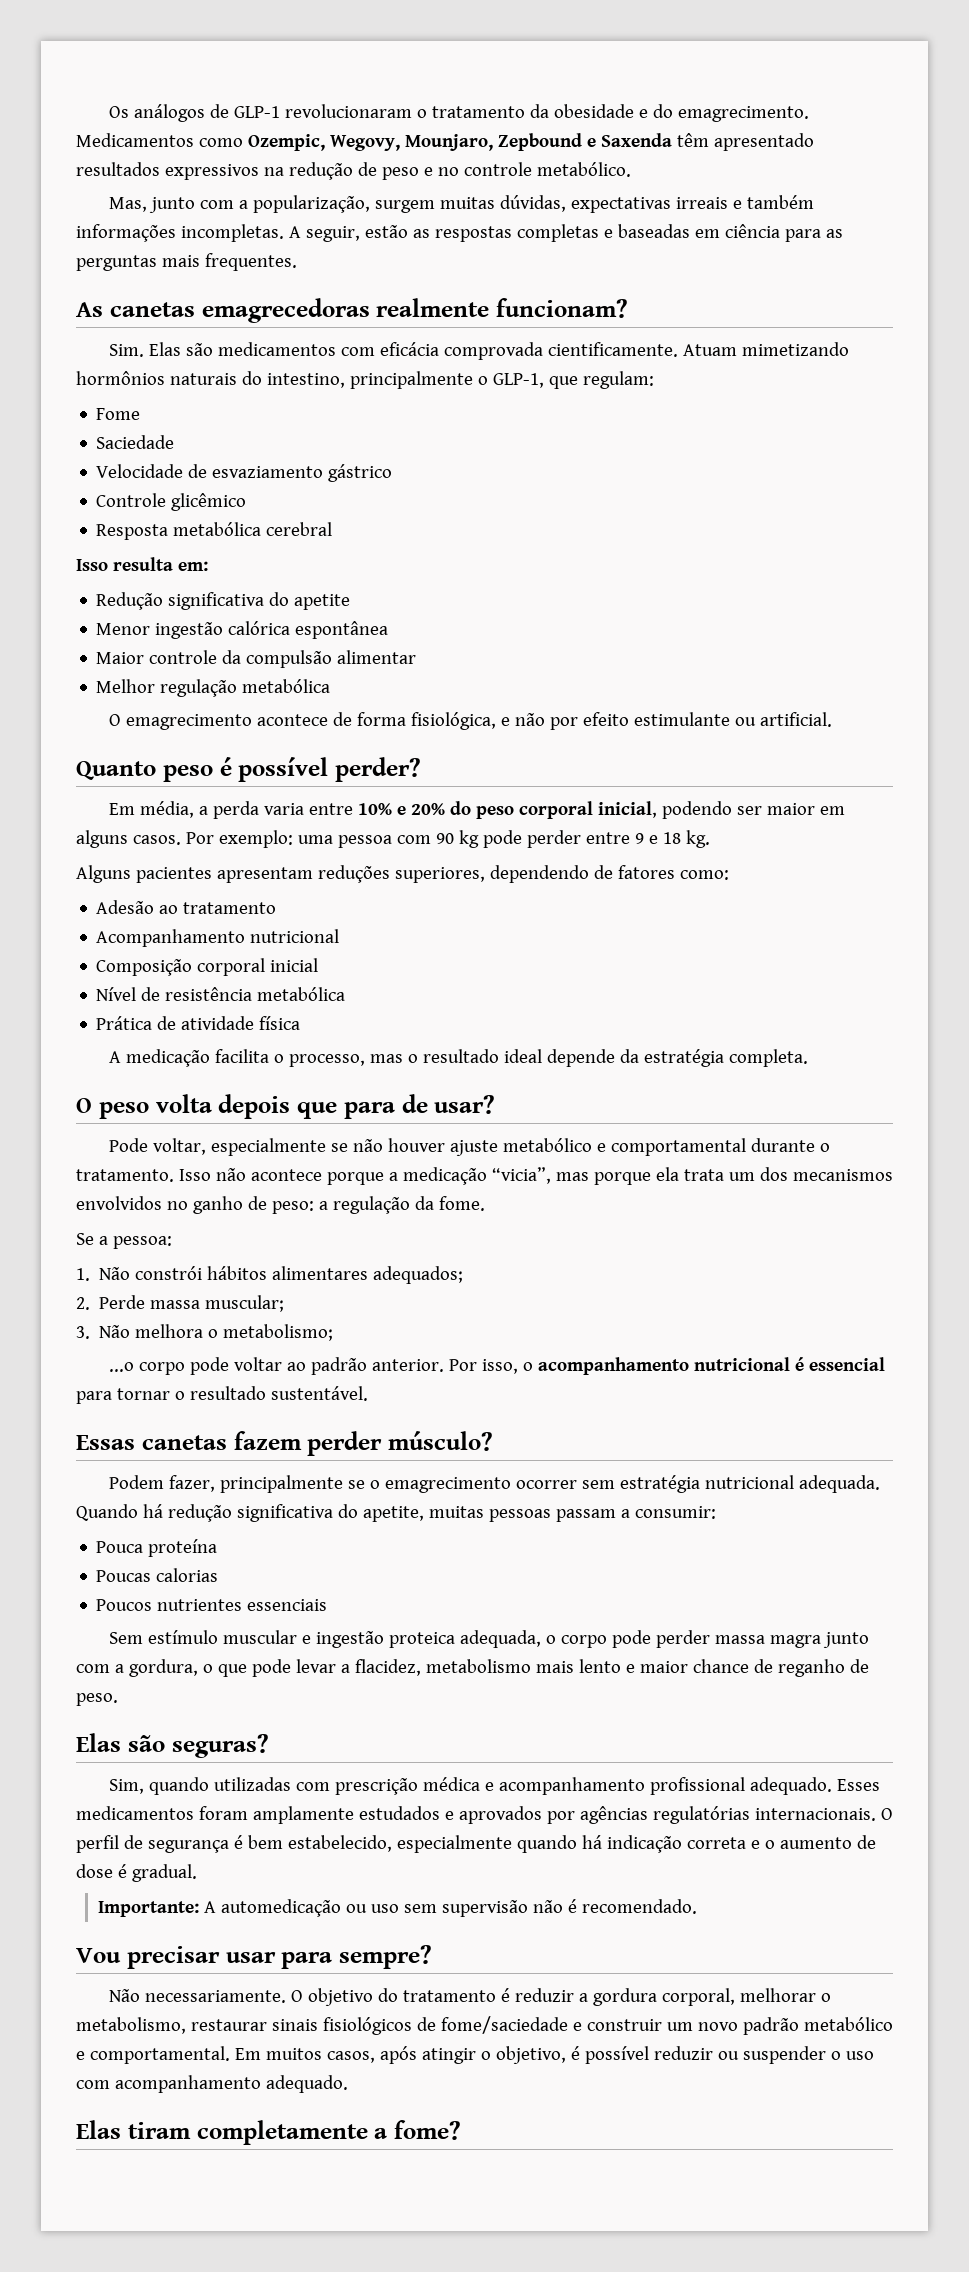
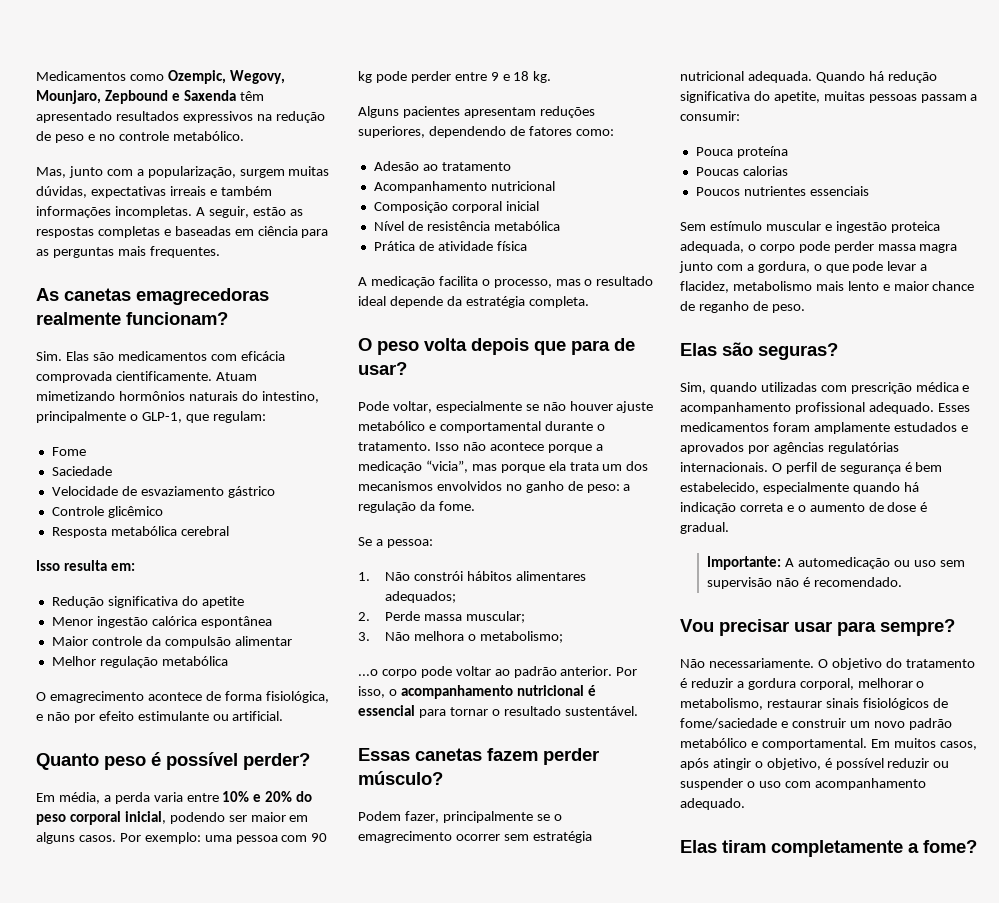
[109,104,810,122] Os análogos de GLP-1 revolucionaram o tratamento da obesidade e do emagrecimento. -> (36, 76) none

